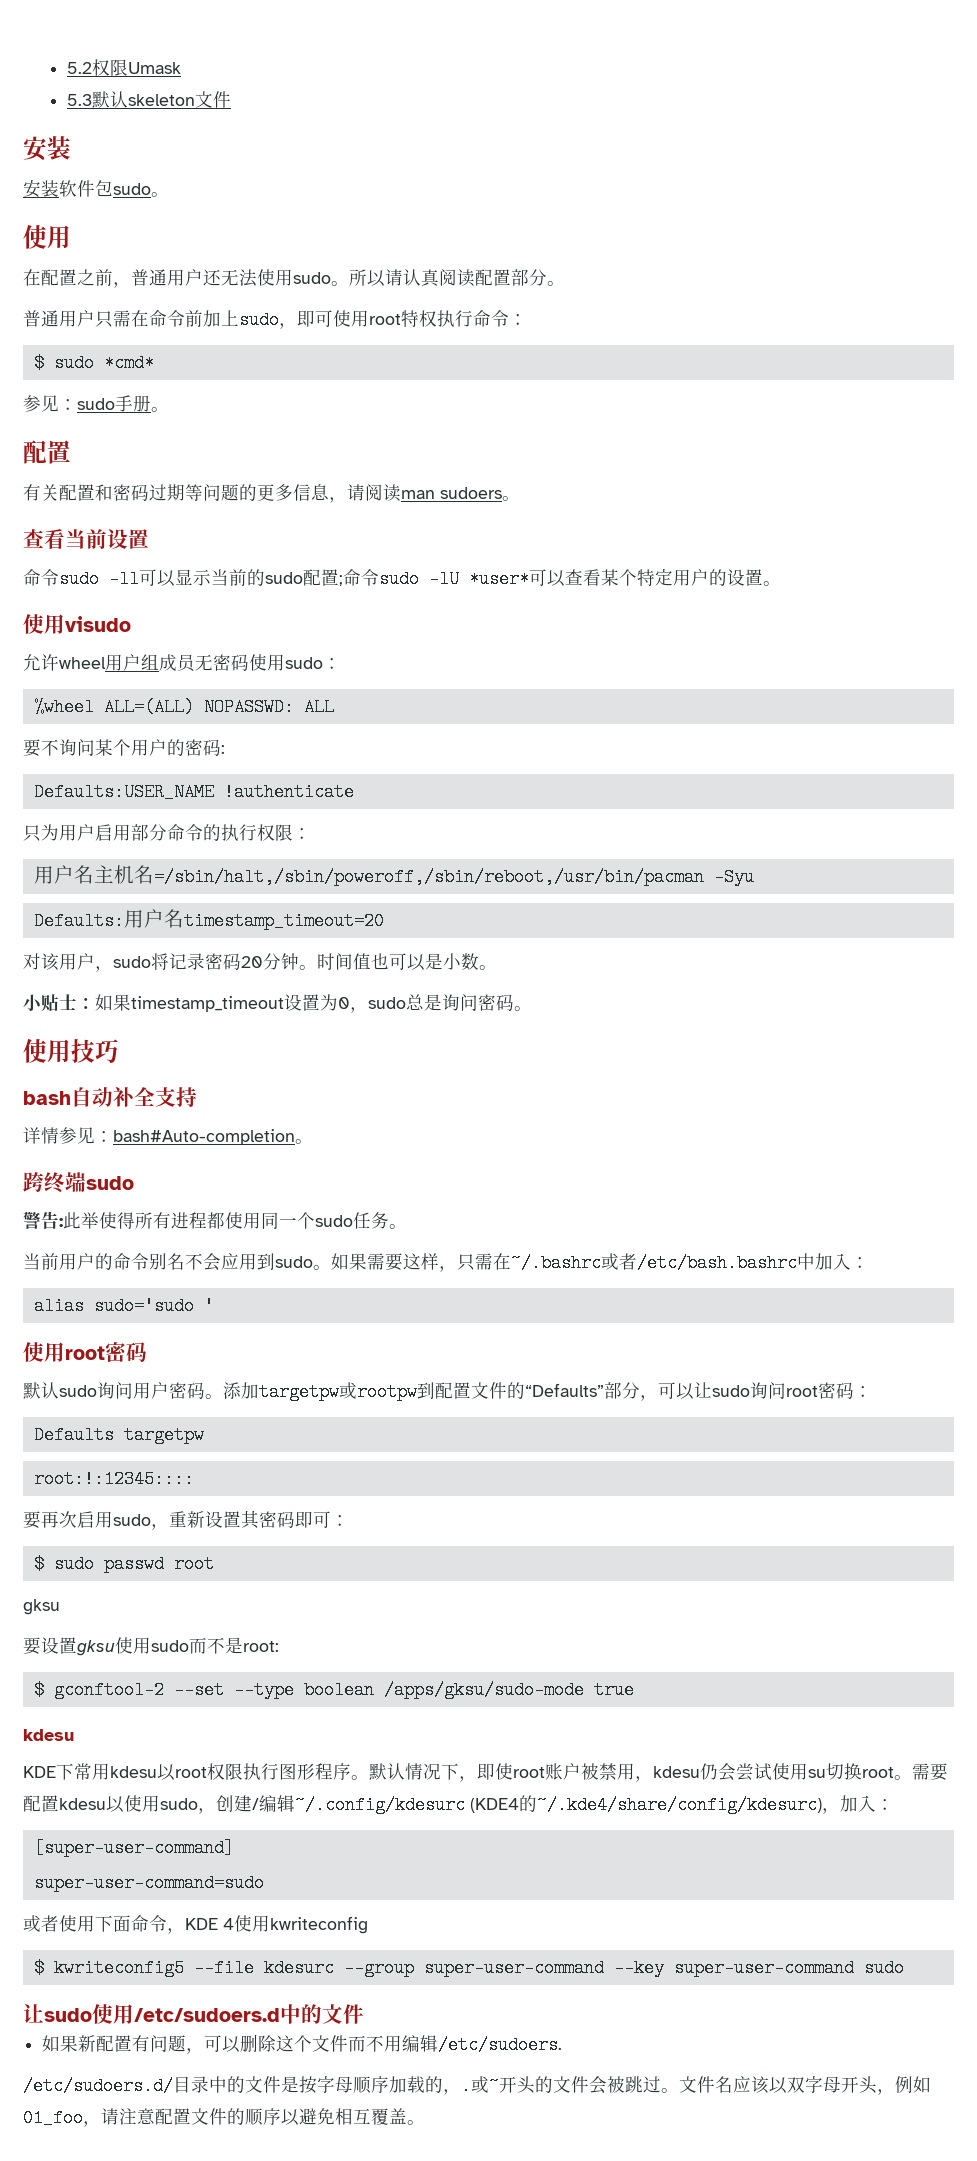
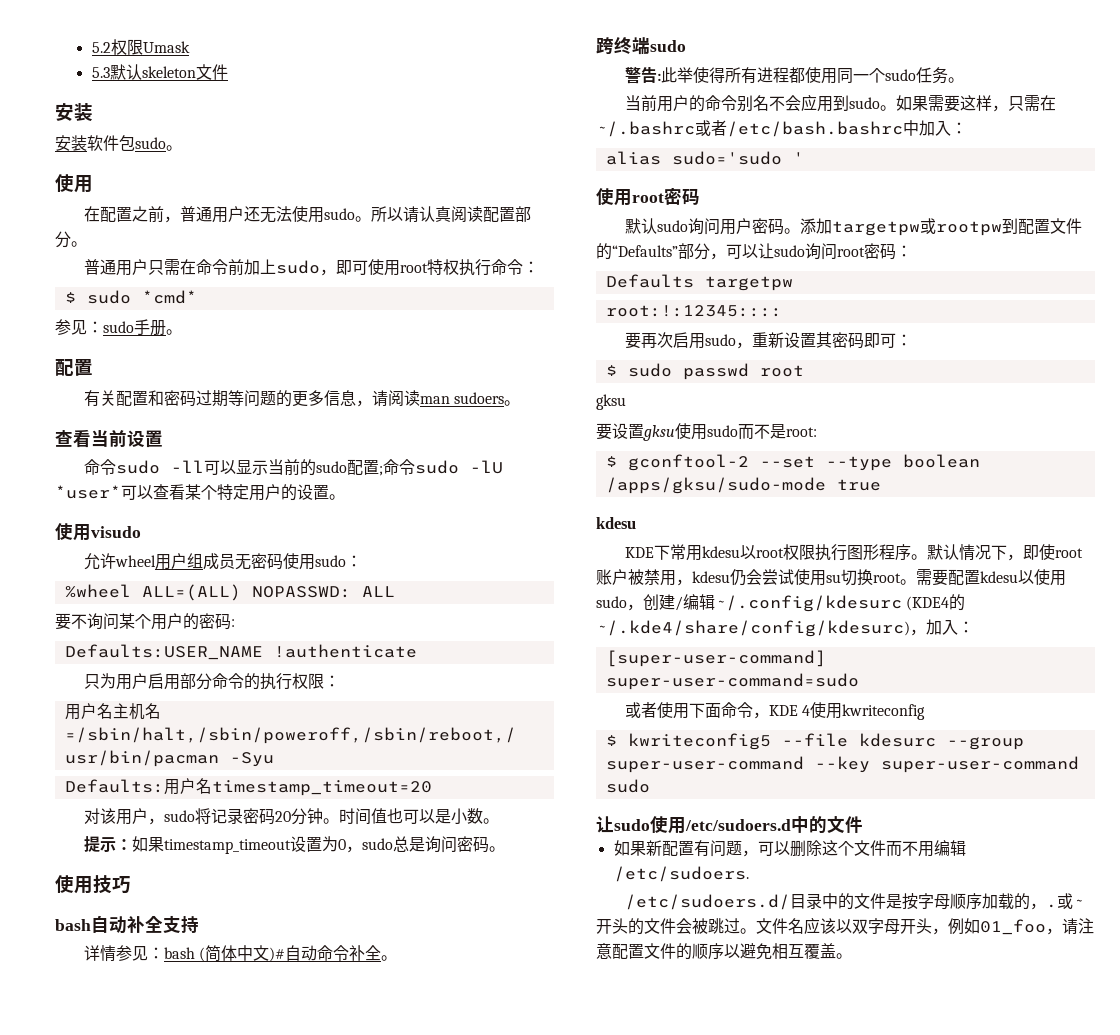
[23,994,77,1012] 小贴士 -> [83,836,116,852] 提示
[113,1129,295,1145] bash#Auto-completion -> [163,945,381,962] bash (简体中文)#自动命令补全

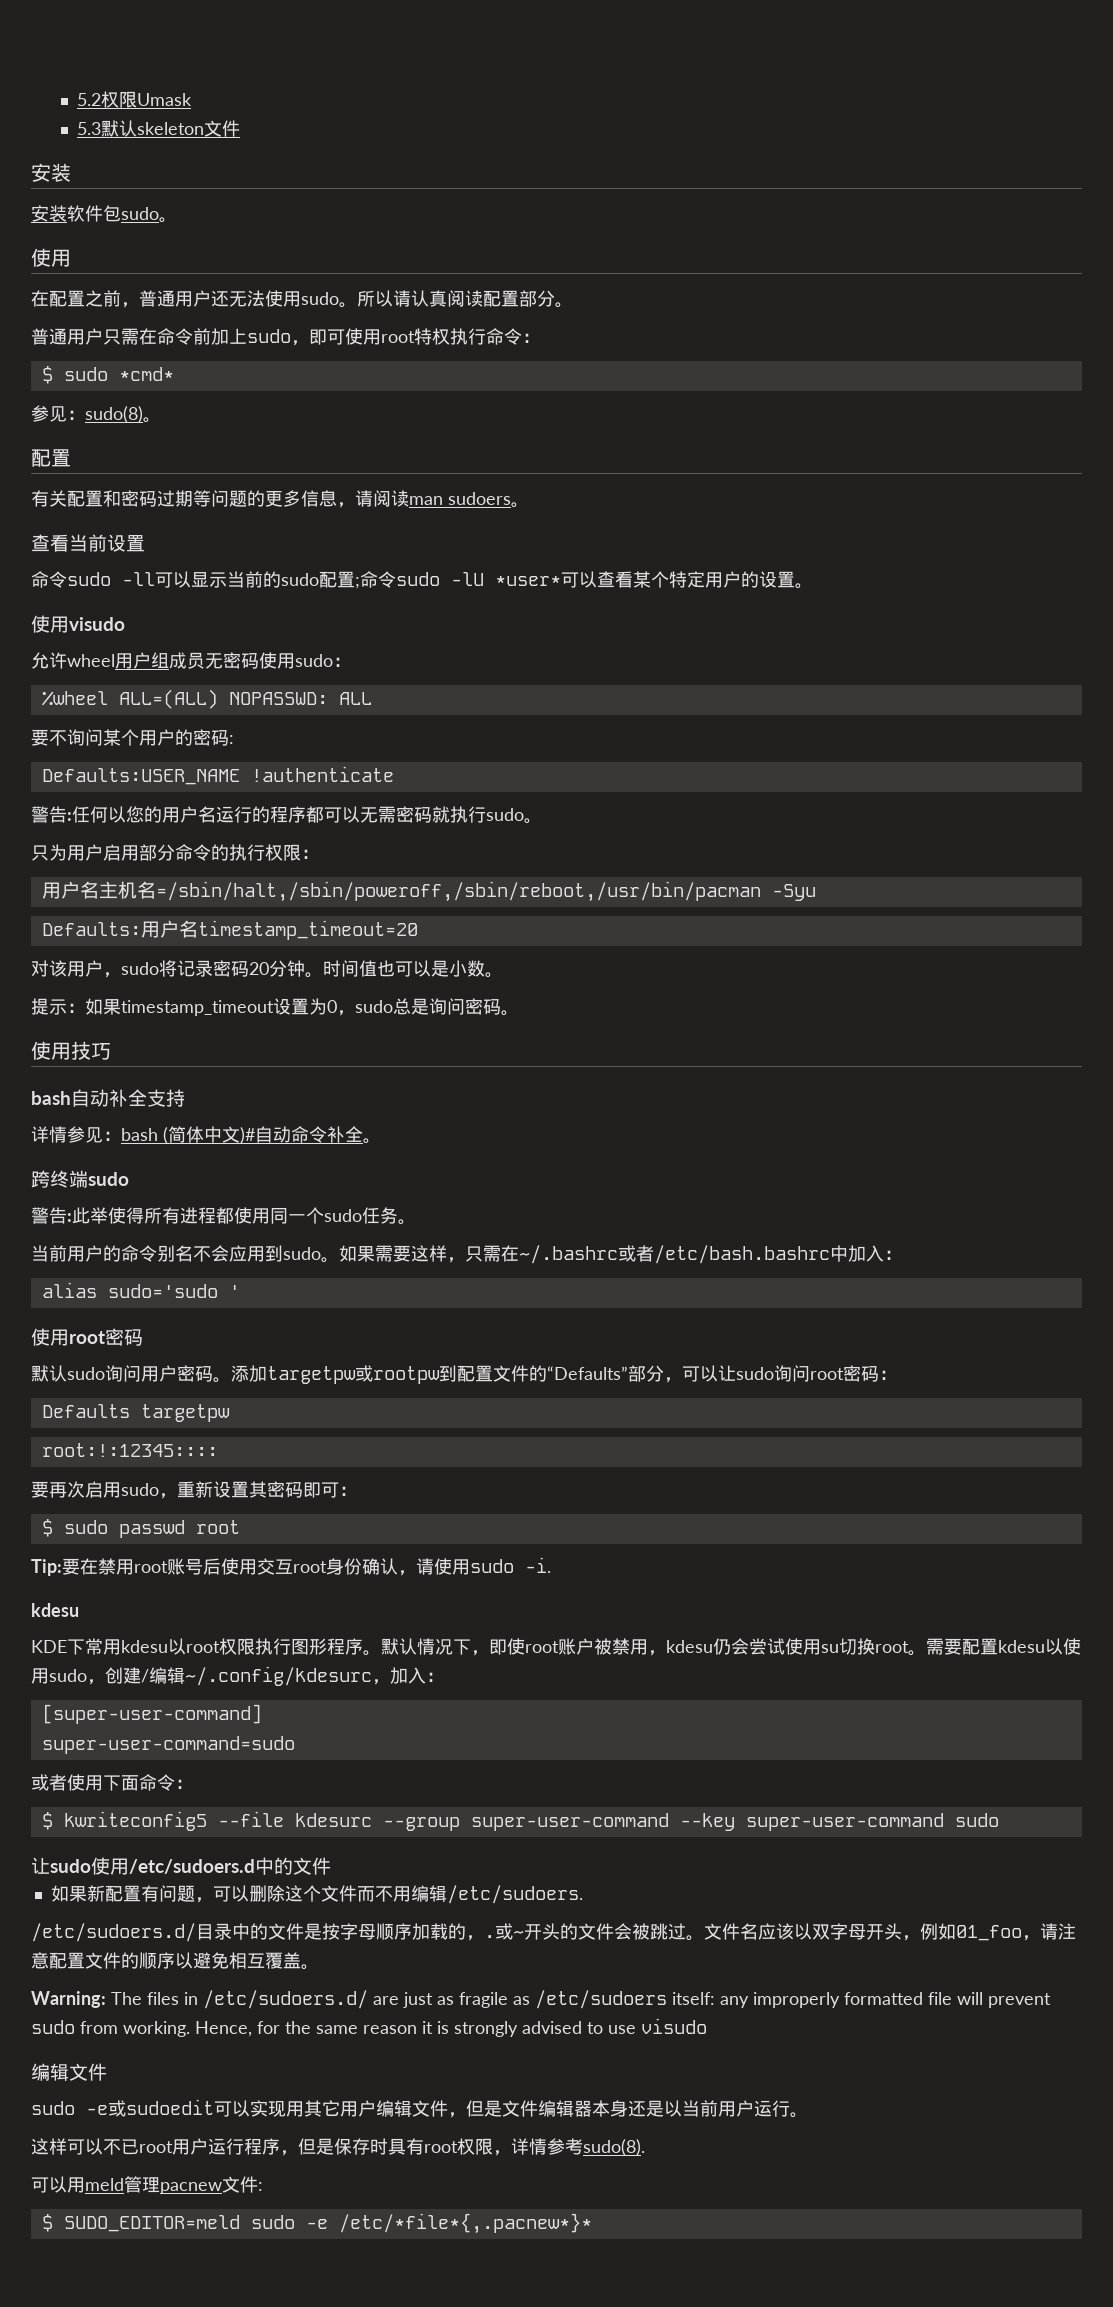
[103,319,166,336] sudo手册 -> [85,406,143,423] sudo(8)
(417, 651) none -> [31,806,542,824] // 警告:任何以您的用户名运行的程序都可以无需密码就执行sudo。
[596,394,626,410] [596,423,817,441] [605,454,980,471] [605,477,881,494] gksu // 要设置gksu使用sudo而不是root: // $ gconftool-2 --set --type boolean /apps/gksu/sudo-mode true -> [31,1557,551,1576] Tip:要在禁用root账号后使用交互root身份确认，请使用sudo -i.
[906,594,966,611] [596,620,910,637] (KDE4的~/.kde4/share/config/kdesurc) -> (372, 1676) none
[752,702,925,720] ，KDE 4使用kwriteconfig -> [175,1779,193,1789] ：
(852, 956) none -> [31,1990,1051,2009] [31,2018,707,2037] [31,2063,107,2082] [31,2099,808,2118] [31,2138,645,2156] [31,2176,263,2194] [41,2213,592,2234] // Warning: The files in /etc/sudoers.d/ are just as fragile as /etc/sudoers itself: any improperly formatted file will prevent sudo from working. Hence, for the same reason it is strongly advised to use visudo // 编辑文件 // sudo -e或sudoedit可以实现用其它用户编辑文件，但是文件编辑器本身还是以当前用户运行。 // 这样可以不已root用户运行程序，但是保存时具有root权限，详情参考sudo(8). // 可以用meld管理pacnew文件: // $ SUDO_EDITOR=meld sudo -e /etc/*file*{,.pacnew*}*

